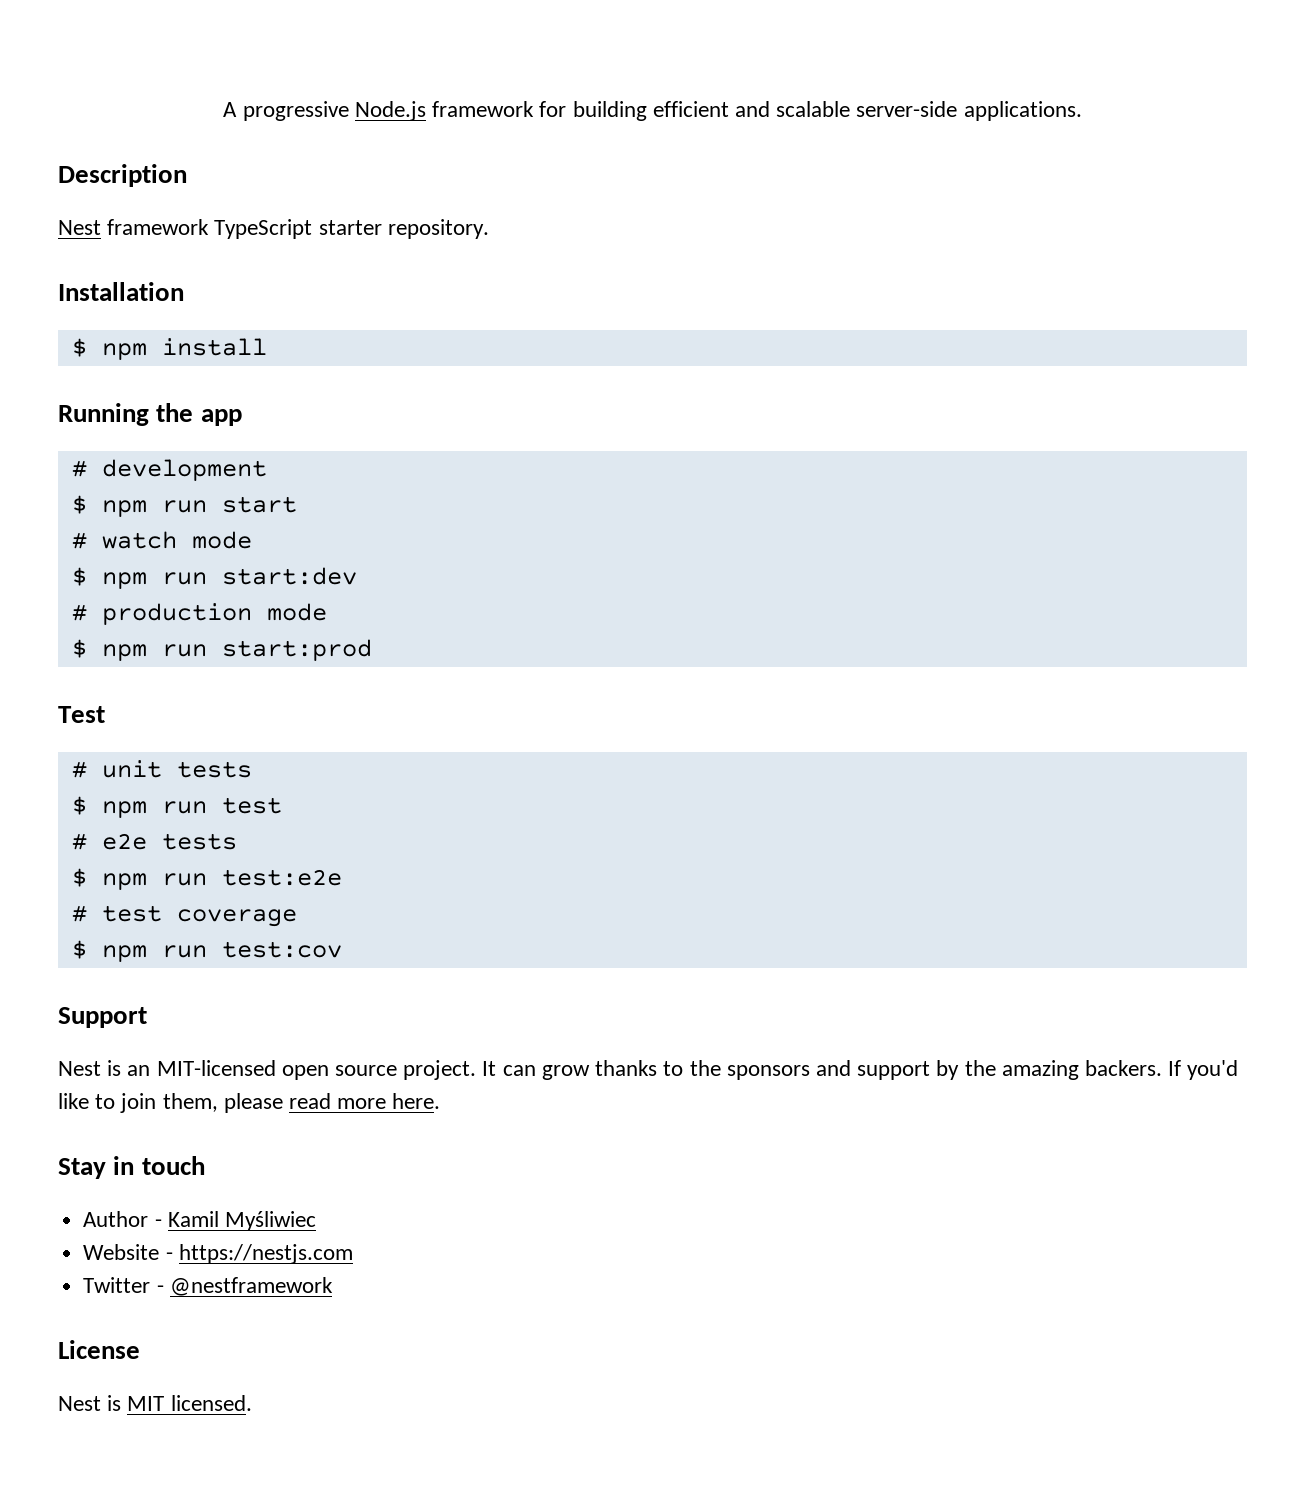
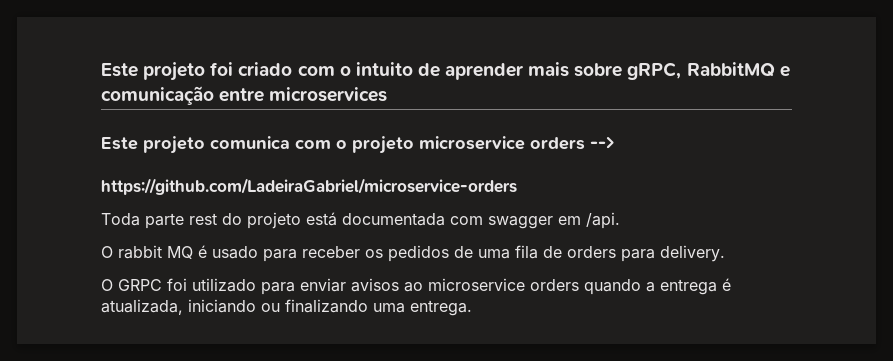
[223,101,1082,121] [58,164,187,187] [58,219,489,239] [58,282,184,301] [71,338,267,360] [58,403,242,426] [71,459,267,481] [71,495,297,517] [71,531,252,549] [71,567,357,589] [71,603,327,625] [71,639,372,661] [58,706,105,723] [71,760,252,778] [71,796,282,818] [71,833,237,850] [71,868,342,890] [71,905,297,927] [71,940,342,962] [58,1007,147,1028] [58,1060,1239,1080] [58,1093,441,1113] [58,1156,205,1179] [83,1211,316,1231] [83,1244,353,1264] [83,1277,333,1296] [58,1340,140,1359] [58,1395,252,1411] A progressive Node.js framework for building efficient and scalable server-side applications. // Description // Nest framework TypeScript starter repository. // Installation // $ npm install // Running the app // # development // $ npm run start // # watch mode // $ npm run start:dev // # production mode // $ npm run start:prod // Test // # unit tests // $ npm run test // # e2e tests // $ npm run test:e2e // # test coverage // $ npm run test:cov // Support // Nest is an MIT-licensed open source project. It can grow thanks to the sponsors and support by the amazing backers. If you'd like to join them, please read more here. // Stay in touch // Author - Kamil Myśliwiec // Website - https://nestjs.com // Twitter - @nestframework // License // Nest is MIT licensed. -> [101,62,790,81] [101,86,388,105] [101,136,614,154] [101,178,517,195] [101,212,620,229] [101,245,725,262] [101,278,731,295] [101,299,472,316] Este projeto foi criado com o intuito de aprender mais sobre gRPC, RabbitMQ e comunicação entre microservices // Este projeto comunica com o projeto microservice orders --> // https://github.com/LadeiraGabriel/microservice-orders // Toda parte rest do projeto está documentada com swagger em /api. // O rabbit MQ é usado para receber os pedidos de uma fila de orders para delivery. // O GRPC foi utilizado para enviar avisos ao microservice orders quando a entrega é atualizada, iniciando ou finalizando uma entrega.

